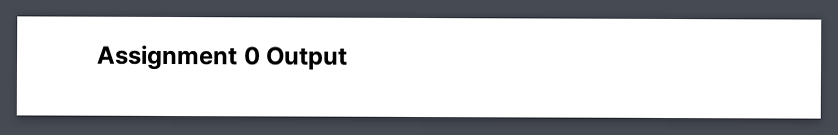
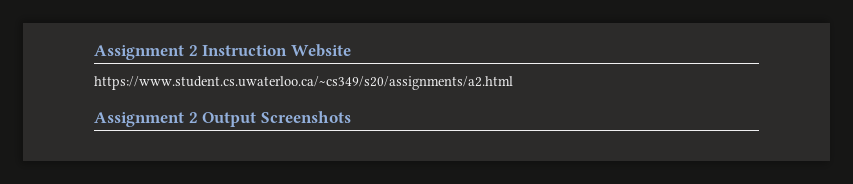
[96,44,349,71] Assignment 0 Output -> [94,44,351,60] [94,76,513,90] [94,111,351,127] Assignment 2 Instruction Website // https://www.student.cs.uwaterloo.ca/~cs349/s20/assignments/a2.html // Assignment 2 Output Screenshots

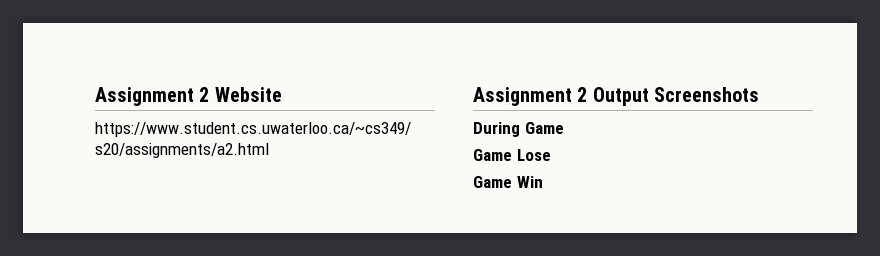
[94,45,288,60] Assignment 2 Instruction -> [95,87,210,106] Assignment 2
(351, 117) none -> [473,122,564,137] [473,149,551,161] [473,176,543,188] // During Game // Game Lose // Game Win

